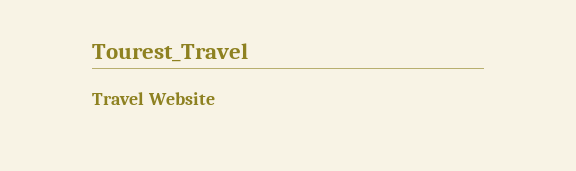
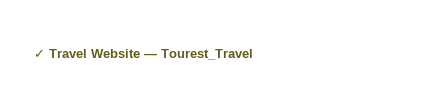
[92,43,248,62] Tourest_Travel // -> [34,49,45,58] ✓
(215, 98) none -> [144,49,253,60] — Tourest_Travel

